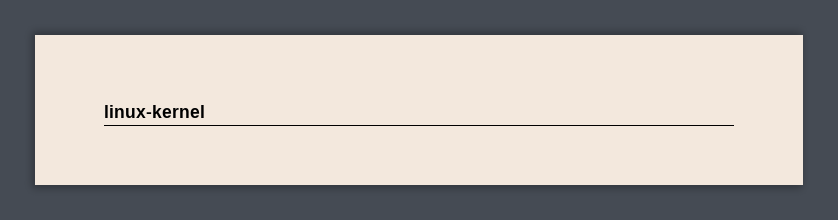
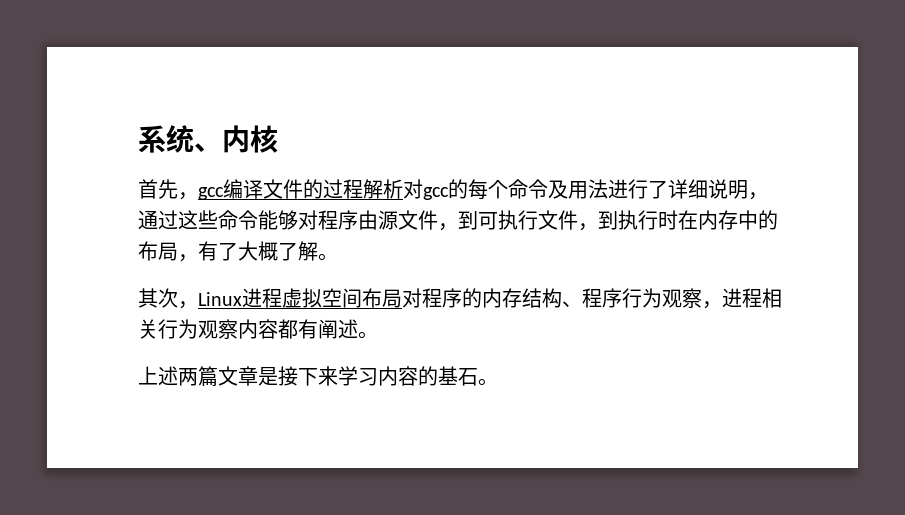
[104,105,205,118] linux-kernel -> [138,125,278,153] [138,179,768,200] [138,210,778,231] [138,241,338,262] [138,288,782,309] [138,319,378,340] [138,366,498,387] 系统、内核 // 首先，gcc编译文件的过程解析对gcc的每个命令及用法进行了详细说明，通过这些命令能够对程序由源文件，到可执行文件，到执行时在内存中的布局，有了大概了解。 // 其次，Linux进程虚拟空间布局对程序的内存结构、程序行为观察，进程相关行为观察内容都有阐述。 // 上述两篇文章是接下来学习内容的基石。

